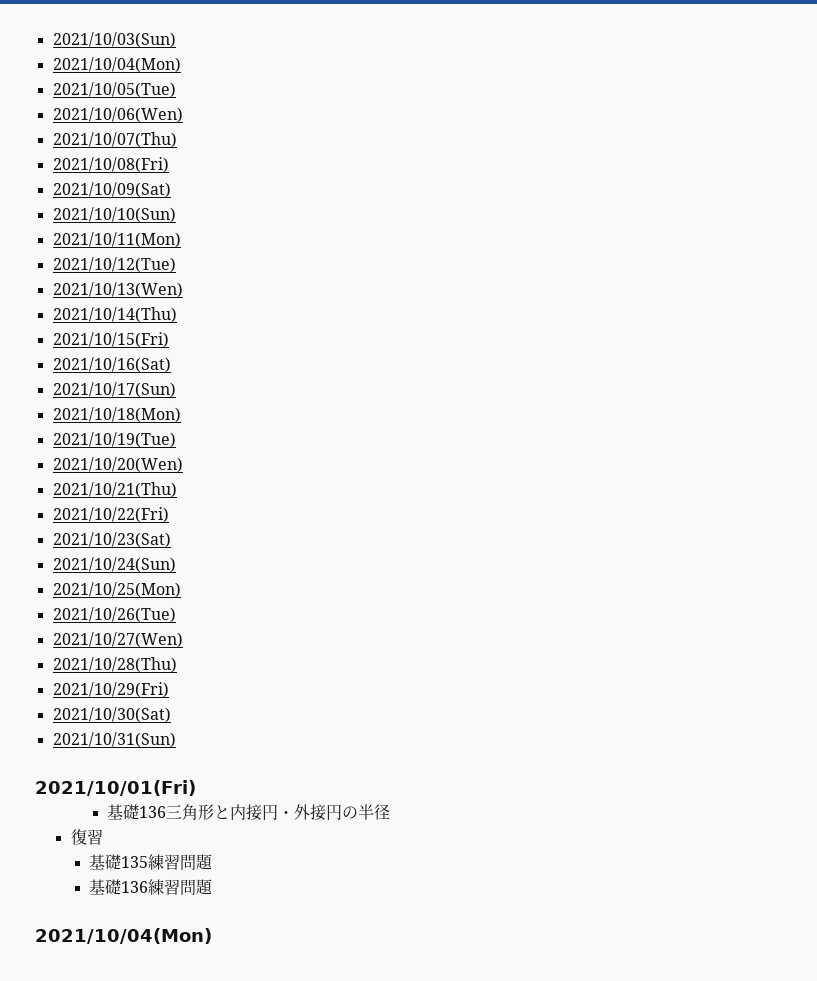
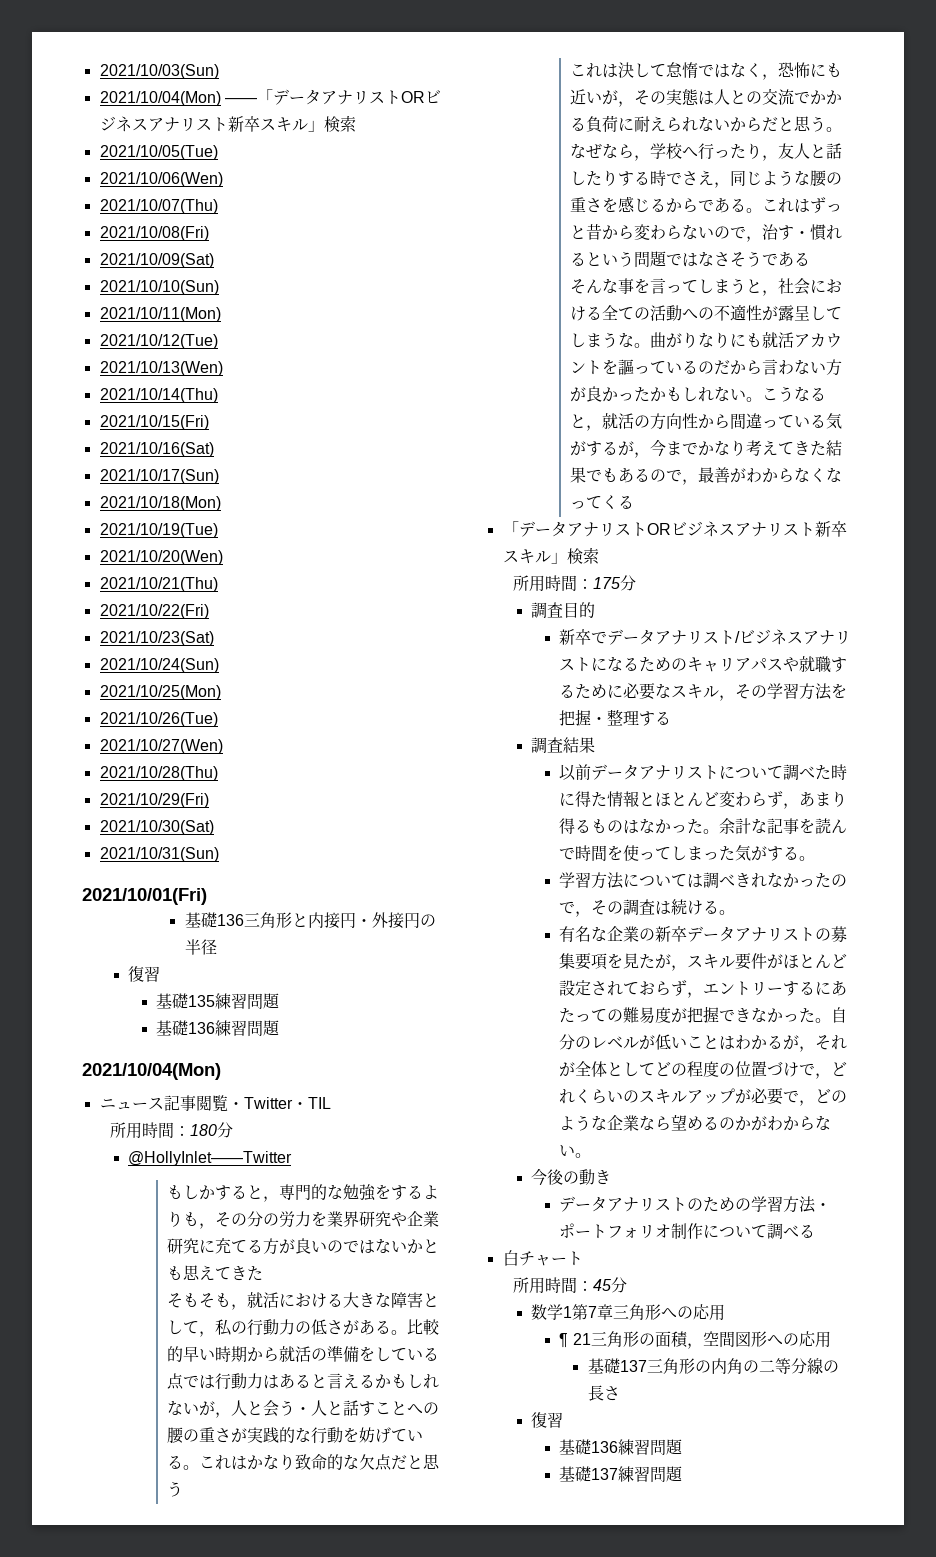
(181, 65) none -> [224,89,441,105] [99,115,356,132] ——「データアナリストORビジネスアナリスト新卒スキル」検索
(212, 936) none -> [99,1095,331,1112] [110,1122,234,1139] [127,1151,292,1166] [167,1184,440,1202] [167,1211,440,1229] [167,1238,440,1255] [167,1265,264,1281] [167,1292,440,1310] [167,1319,441,1337] [167,1346,440,1362] [167,1373,440,1390] [167,1400,440,1418] [167,1427,424,1444] [167,1454,441,1471] [167,1481,184,1497] [570,62,843,80] [570,88,843,107] [570,115,843,133] [570,143,843,161] [570,170,843,188] [570,196,843,213] [570,224,843,242] [570,251,811,268] [570,278,843,296] [570,304,843,321] [570,332,843,348] [570,359,843,376] [570,386,827,402] [570,413,843,431] [570,439,843,458] [570,467,843,485] [570,495,635,509] [502,521,847,537] [502,547,599,564] [513,575,637,592] [530,602,595,618] [559,629,852,645] [559,656,848,673] [559,683,848,701] [559,709,672,726] [530,737,595,753] [559,764,848,781] [559,791,848,809] [559,818,848,834] [559,845,816,861] [559,872,848,889] [559,899,736,917] [559,926,848,942] [559,953,848,971] [559,980,848,998] [559,1006,848,1024] [559,1034,848,1052] [559,1061,848,1079] [559,1088,848,1106] [559,1114,832,1131] [559,1144,592,1158] [530,1168,611,1186] [559,1196,832,1213] [559,1223,816,1239] [502,1250,583,1266] [513,1277,628,1294] [530,1304,725,1321] [559,1331,831,1349] [587,1358,839,1374] [587,1385,620,1401] [530,1412,563,1428] [559,1439,684,1456] [559,1466,684,1483] // ニュース記事閲覧・Twitter・TIL // 所用時間：180分 // @HollyInlet——Twitter // もしかすると，専門的な勉強をするよりも，その分の労力を業界研究や企業研究に充てる方が良いのではないかとも思えてきた // そもそも，就活における大きな障害として，私の行動力の低さがある。比較的早い時期から就活の準備をしている点では行動力はあると言えるかもしれないが，人と会う・人と話すことへの腰の重さが実践的な行動を妨げている。これはかなり致命的な欠点だと思う // これは決して怠惰ではなく，恐怖にも近いが，その実態は人との交流でかかる負荷に耐えられないからだと思う。なぜなら，学校へ行ったり，友人と話したりする時でさえ，同じような腰の重さを感じるからである。これはずっと昔から変わらないので，治す・慣れるという問題ではなさそうである // そんな事を言ってしまうと，社会における全ての活動への不適性が露呈してしまうな。曲がりなりにも就活アカウントを謳っているのだから言わない方が良かったかもしれない。こうなると，就活の方向性から間違っている気がするが，今までかなり考えてきた結果でもあるので，最善がわからなくなってくる // 「データアナリストORビジネスアナリスト新卒スキル」検索 // 所用時間：175分 // 調査目的 // 新卒でデータアナリスト/ビジネスアナリストになるためのキャリアパスや就職するために必要なスキル，その学習方法を把握・整理する // 調査結果 // 以前データアナリストについて調べた時に得た情報とほとんど変わらず，あまり得るものはなかった。余計な記事を読んで時間を使ってしまった気がする。 // 学習方法については調べきれなかったので，その調査は続ける。 // 有名な企業の新卒データアナリストの募集要項を見たが，スキル要件がほとんど設定されておらず，エントリーするにあたっての難易度が把握できなかった。自分のレベルが低いことはわかるが，それが全体としてどの程度の位置づけで，どれくらいのスキルアップが必要で，どのような企業なら望めるのかがわからない。 // 今後の動き // データアナリストのための学習方法・ポートフォリオ制作について調べる // 白チャート // 所用時間：45分 // 数学1第7章三角形への応用 // ¶ 21三角形の面積，空間図形への応用 // 基礎137三角形の内角の二等分線の長さ // 復習 // 基礎136練習問題 // 基礎137練習問題

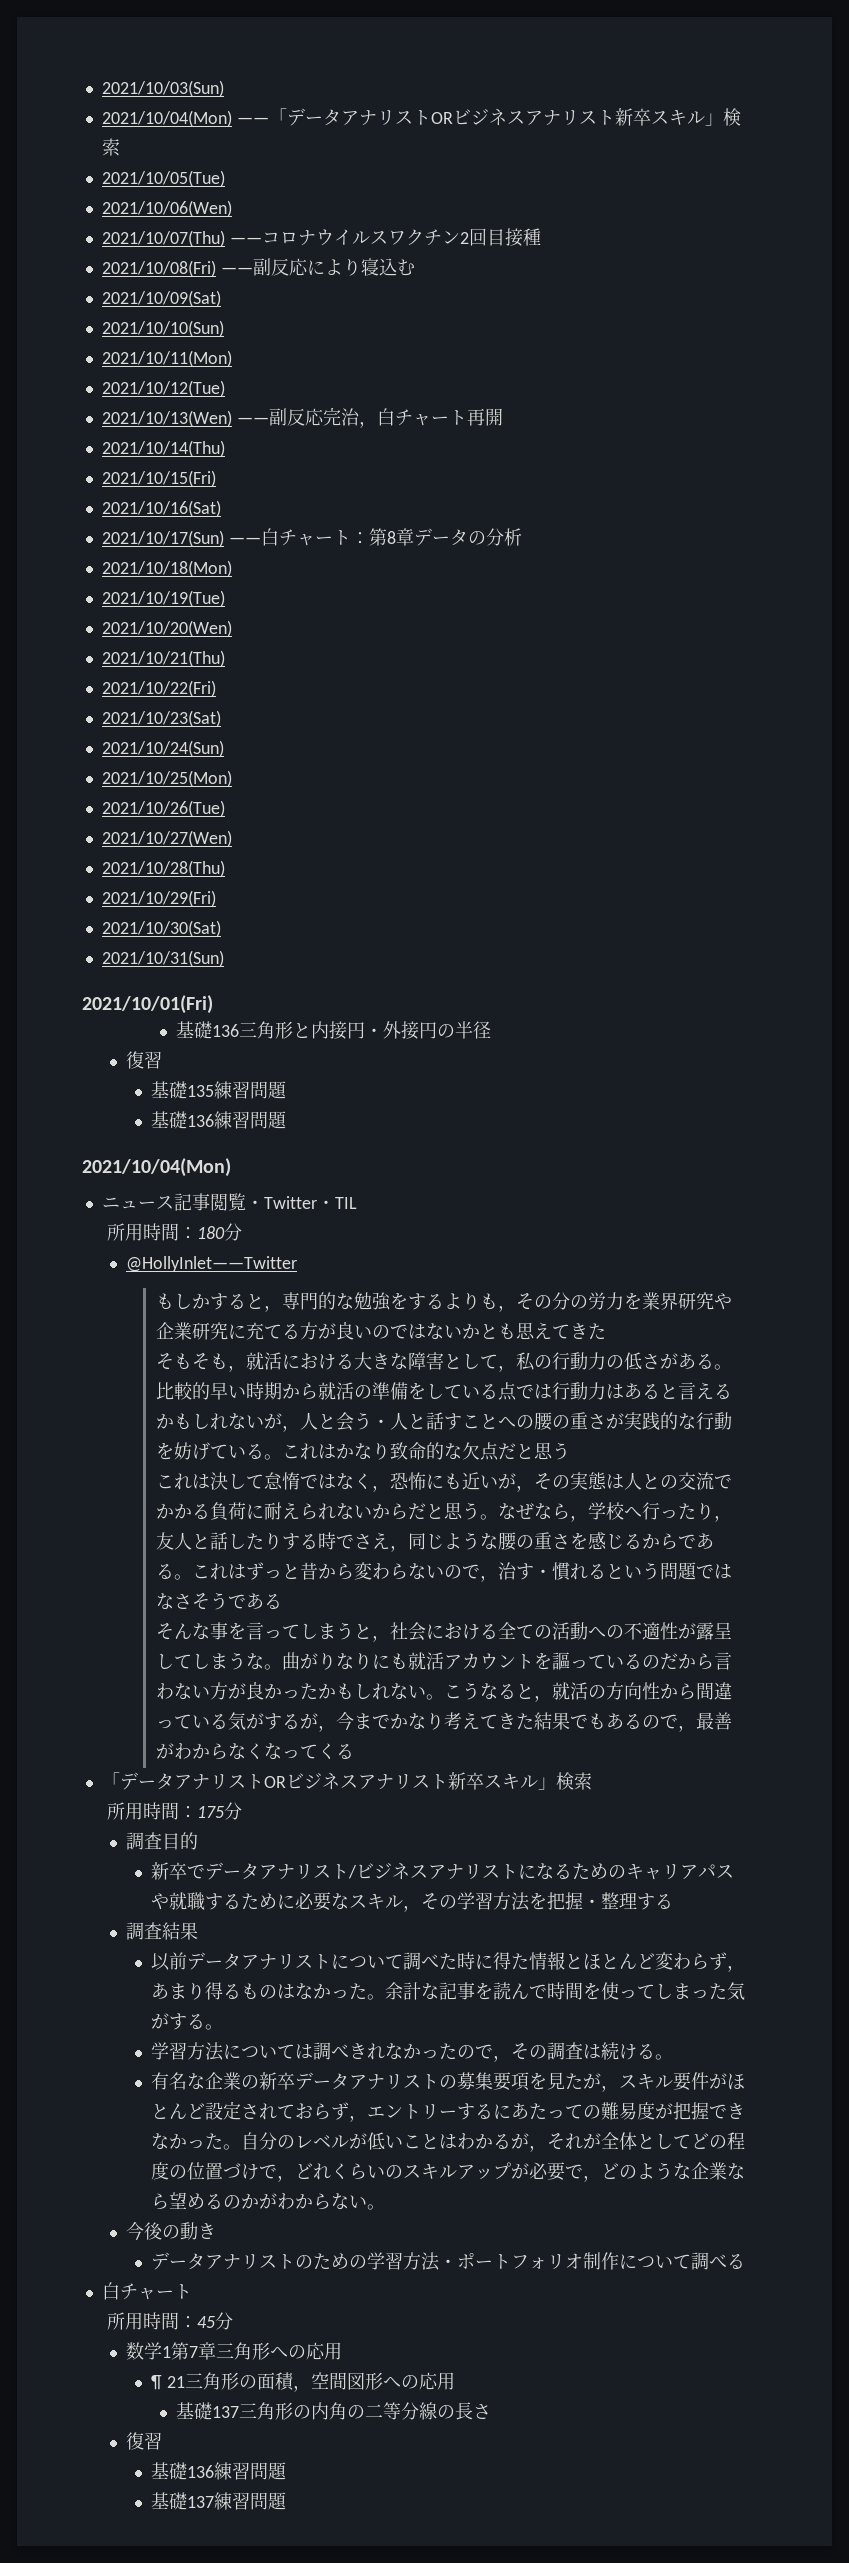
[99,226,209,241] // 2021/10/08(Fri) -> [229,228,541,247] [101,258,415,277] ——コロナウイルスワクチン2回目接種 // 2021/10/08(Fri) ——副反応により寝込む
[99,388,218,403] [99,415,209,430] [99,442,214,457] [99,469,219,484] // 2021/10/14(Thu) // 2021/10/15(Fri) // 2021/10/16(Sat) // 2021/10/17(Sun) -> [236,407,503,428] [101,440,225,457] [101,470,216,487] [101,500,221,517] [101,528,522,547] ——副反応完治，白チャート再開 // 2021/10/14(Thu) // 2021/10/15(Fri) // 2021/10/16(Sat) // 2021/10/17(Sun) ——白チャート：第8章データの分析

